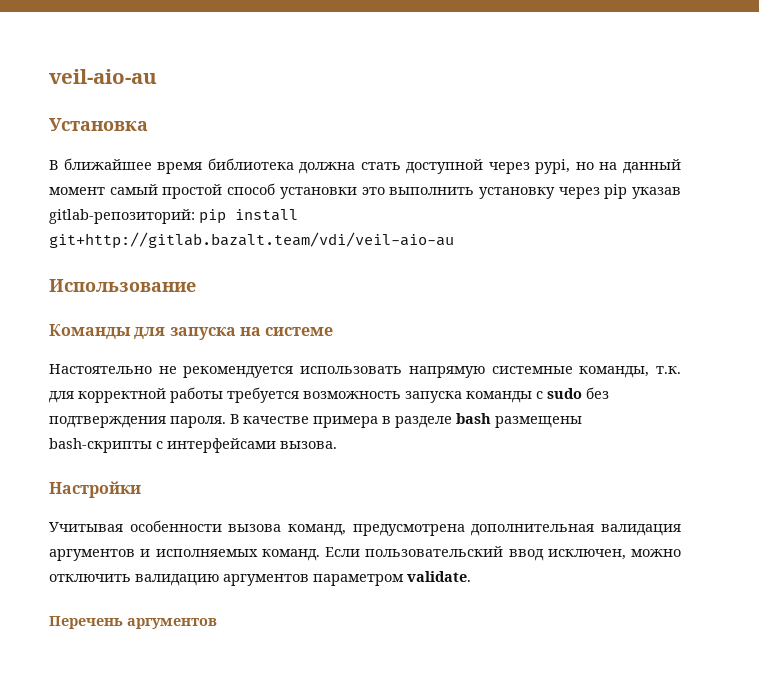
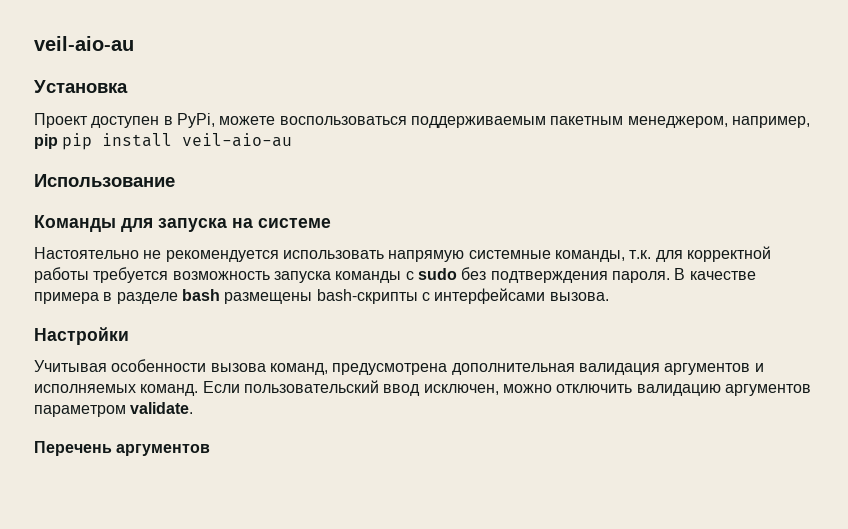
[49,158,681,174] [49,183,681,199] [49,209,195,224] В ближайшее время библиотека должна стать доступной через pypi, но на данный момент самый простой способ установки это выполнить установку через pip указав gitlab-репозиторий: -> [34,113,810,128] [34,134,58,149] Проект доступен в PyPi, можете воспользоваться поддерживаемым пакетным менеджером, например, pip
[49,232,454,249] git+http://gitlab.bazalt.team/vdi/veil-aio-au -> [182,133,293,147] veil-aio-au

